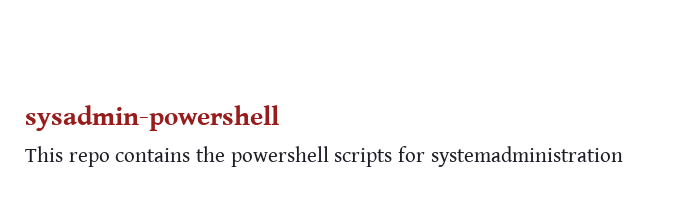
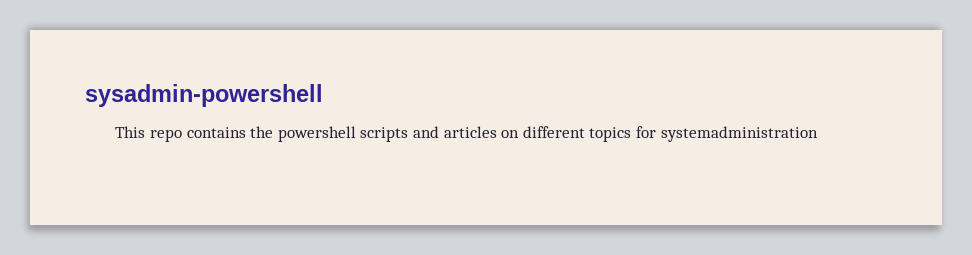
(393, 157) none -> [413,126,632,142] and articles on different topics

